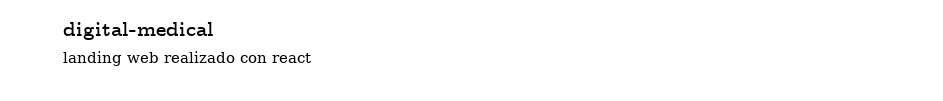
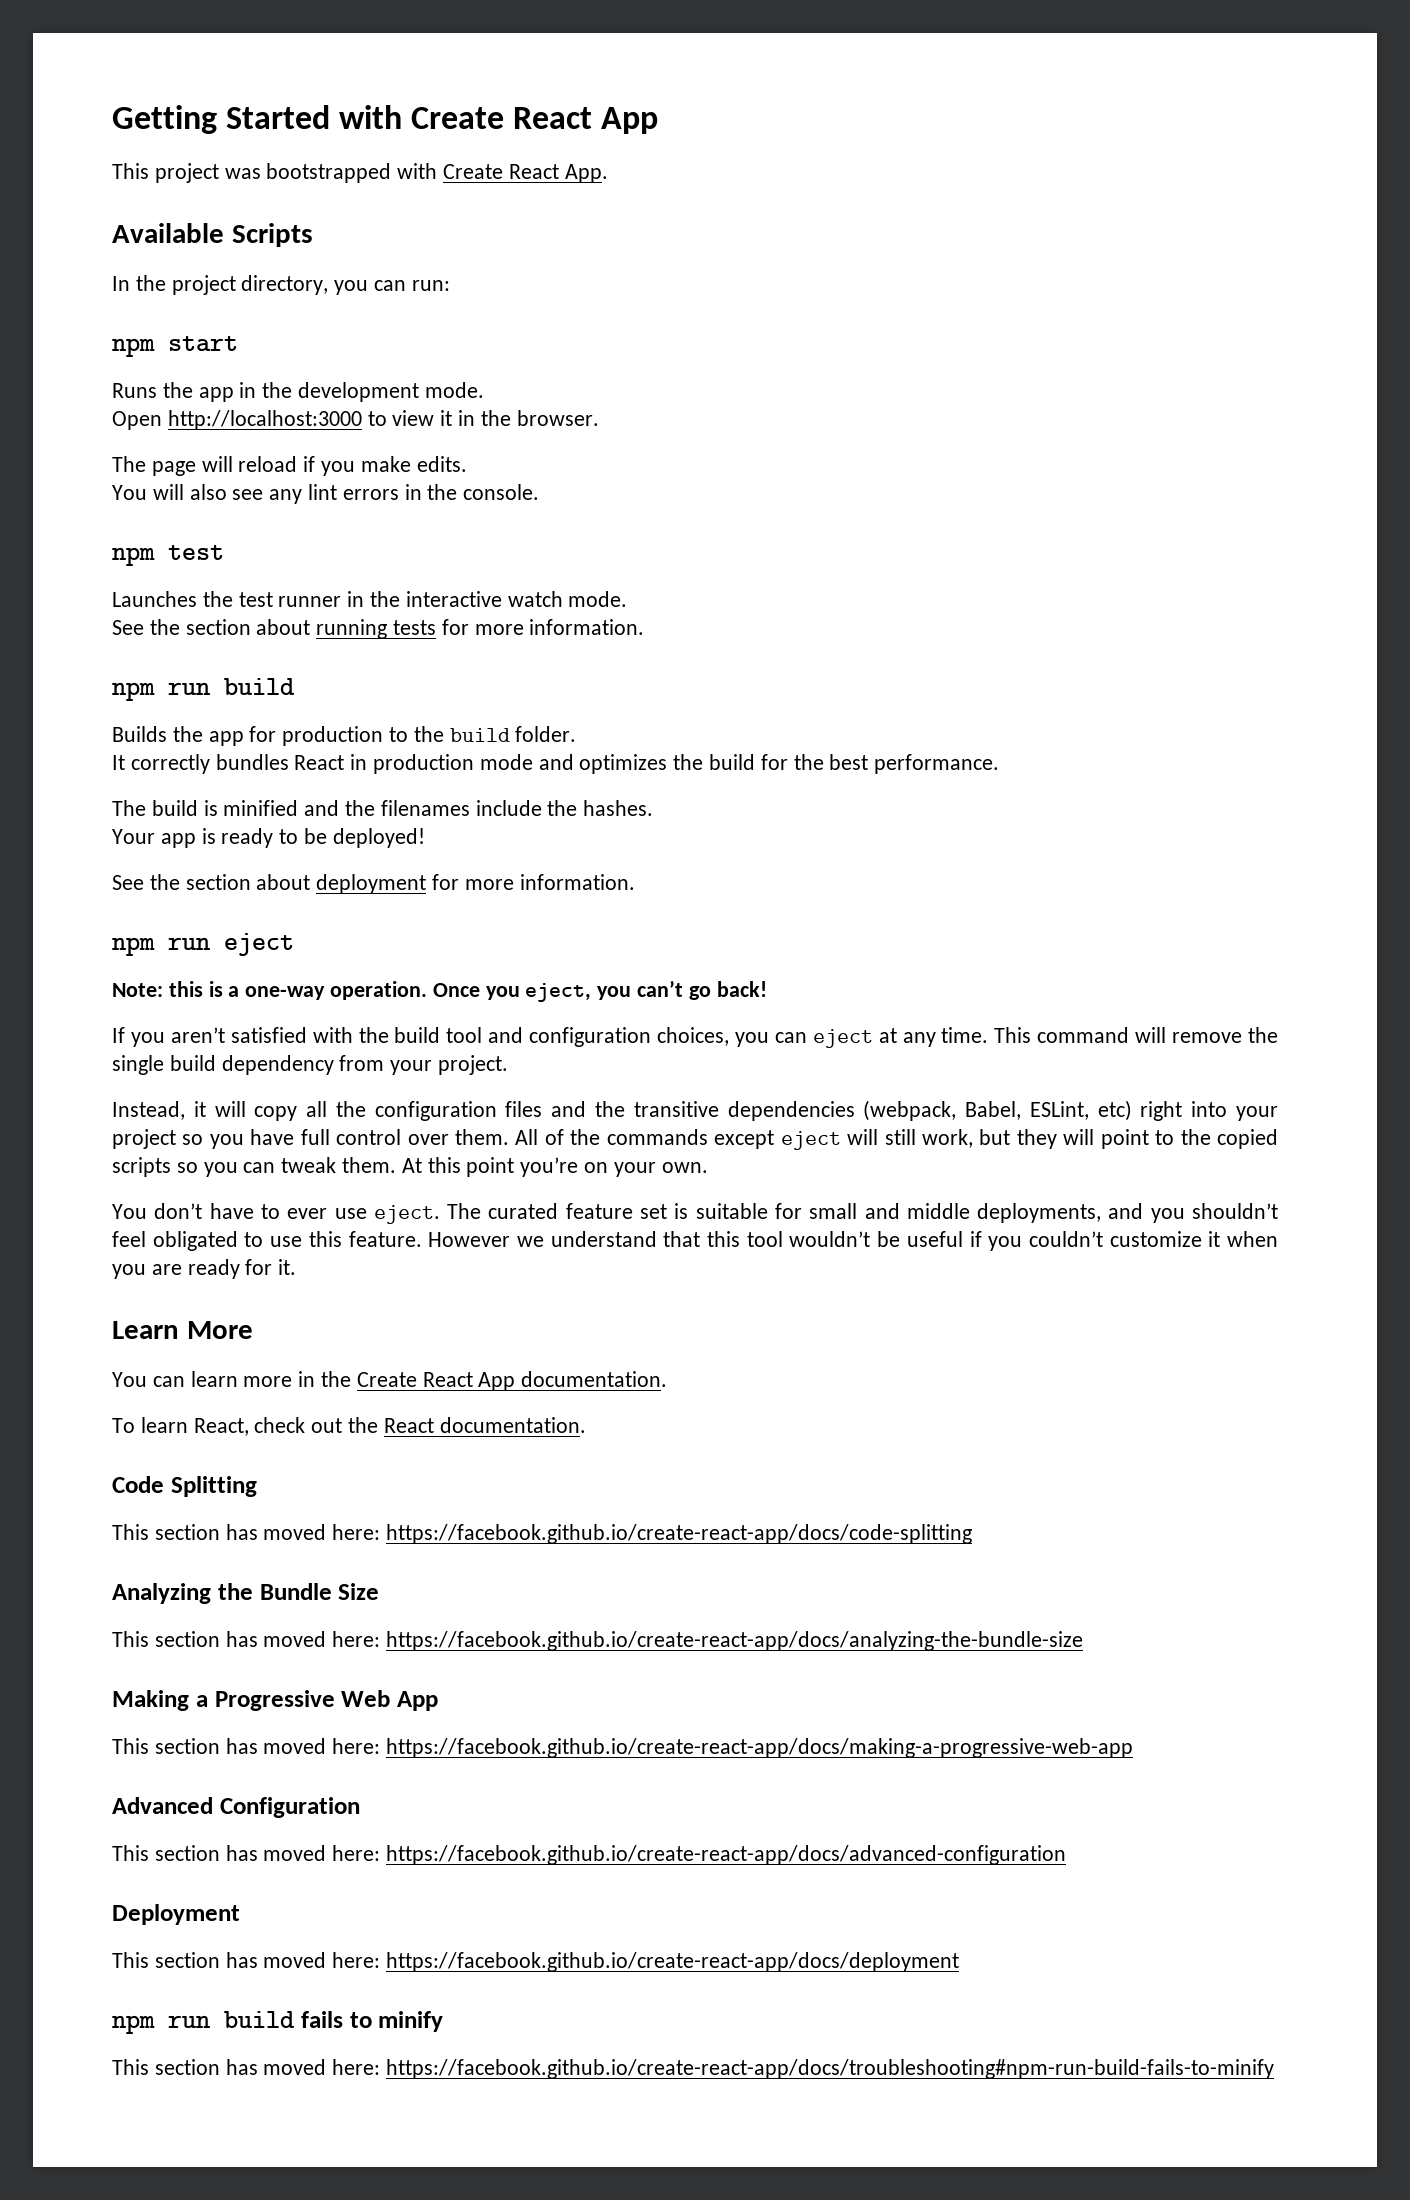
[63,22,214,40] [63,51,311,66] digital-medical // landing web realizado con react -> [112,105,659,134] [112,163,608,183] [112,223,313,247] [112,275,450,295] [112,336,238,357] [112,382,484,402] [112,410,599,430] [112,456,467,476] [112,484,540,504] [112,545,224,566] [112,591,628,607] [112,619,645,639] [112,678,295,701] [112,726,577,746] [112,754,1000,774] [112,800,654,816] [112,828,425,848] [112,874,635,894] [112,933,294,956] [112,981,767,1002] [112,1027,1279,1048] [112,1055,509,1075] [112,1100,1279,1121] [112,1129,1278,1150] [112,1157,708,1177] [112,1203,1278,1224] [112,1231,1279,1251] [112,1259,297,1279] [112,1321,253,1339] [112,1371,668,1391] [112,1417,586,1436] [112,1476,257,1497] [112,1524,973,1544] [112,1583,380,1604] [112,1631,1084,1651] [112,1690,438,1711] [112,1738,1134,1758] [112,1797,360,1818] [112,1845,1067,1865] [112,1904,240,1925] [112,1952,960,1972] [112,2011,444,2034] [112,2059,1275,2079] Getting Started with Create React App // This project was bootstrapped with Create React App. // Available Scripts // In the project directory, you can run: // npm start // Runs the app in the development mode. // Open http://localhost:3000 to view it in the browser. // The page will reload if you make edits. // You will also see any lint errors in the console. // npm test // Launches the test runner in the interactive watch mode. // See the section about running tests for more information. // npm run build // Builds the app for production to the build folder. // It correctly bundles React in production mode and optimizes the build for the best performance. // The build is minified and the filenames include the hashes. // Your app is ready to be deployed! // See the section about deployment for more information. // npm run eject // Note: this is a one-way operation. Once you eject, you can’t go back! // If you aren’t satisfied with the build tool and configuration choices, you can eject at any time. This command will remove the single build dependency from your project. // Instead, it will copy all the configuration files and the transitive dependencies (webpack, Babel, ESLint, etc) right into your project so you have full control over them. All of the commands except eject will still work, but they will point to the copied scripts so you can tweak them. At this point you’re on your own. // You don’t have to ever use eject. The curated feature set is suitable for small and middle deployments, and you shouldn’t feel obligated to use this feature. However we understand that this tool wouldn’t be useful if you couldn’t customize it when you are ready for it. // Learn More // You can learn more in the Create React App documentation. // To learn React, check out the React documentation. // Code Splitting // This section has moved here: https://facebook.github.io/create-react-app/docs/code-splitting // Analyzing the Bundle Size // This section has moved here: https://facebook.github.io/create-react-app/docs/analyzing-the-bundle-size // Making a Progressive Web App // This section has moved here: https://facebook.github.io/create-react-app/docs/making-a-progressive-web-app // Advanced Configuration // This section has moved here: https://facebook.github.io/create-react-app/docs/advanced-configuration // Deployment // This section has moved here: https://facebook.github.io/create-react-app/docs/deployment // npm run build fails to minify // This section has moved here: https://facebook.github.io/create-react-app/docs/troubleshooting#npm-run-build-fails-to-minify

